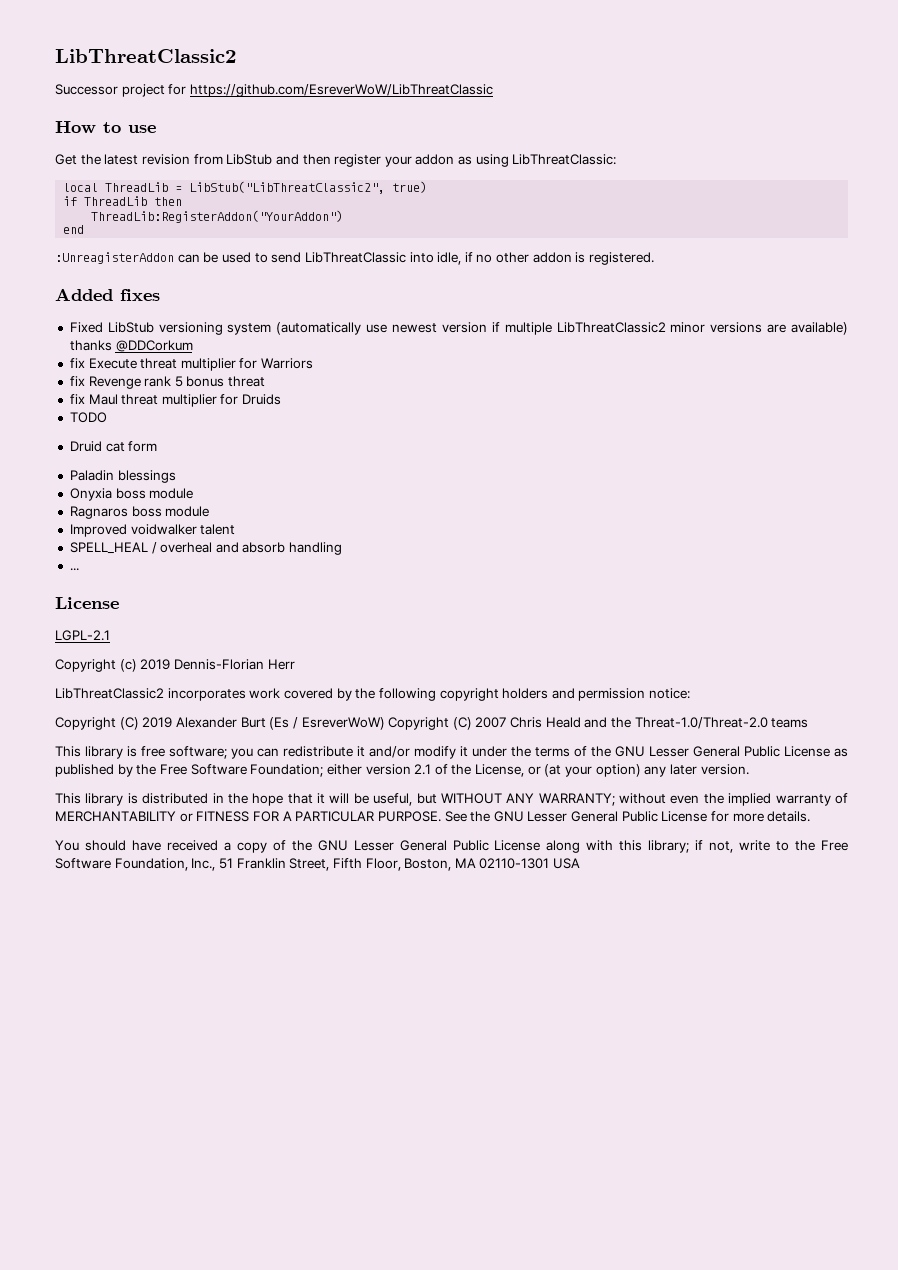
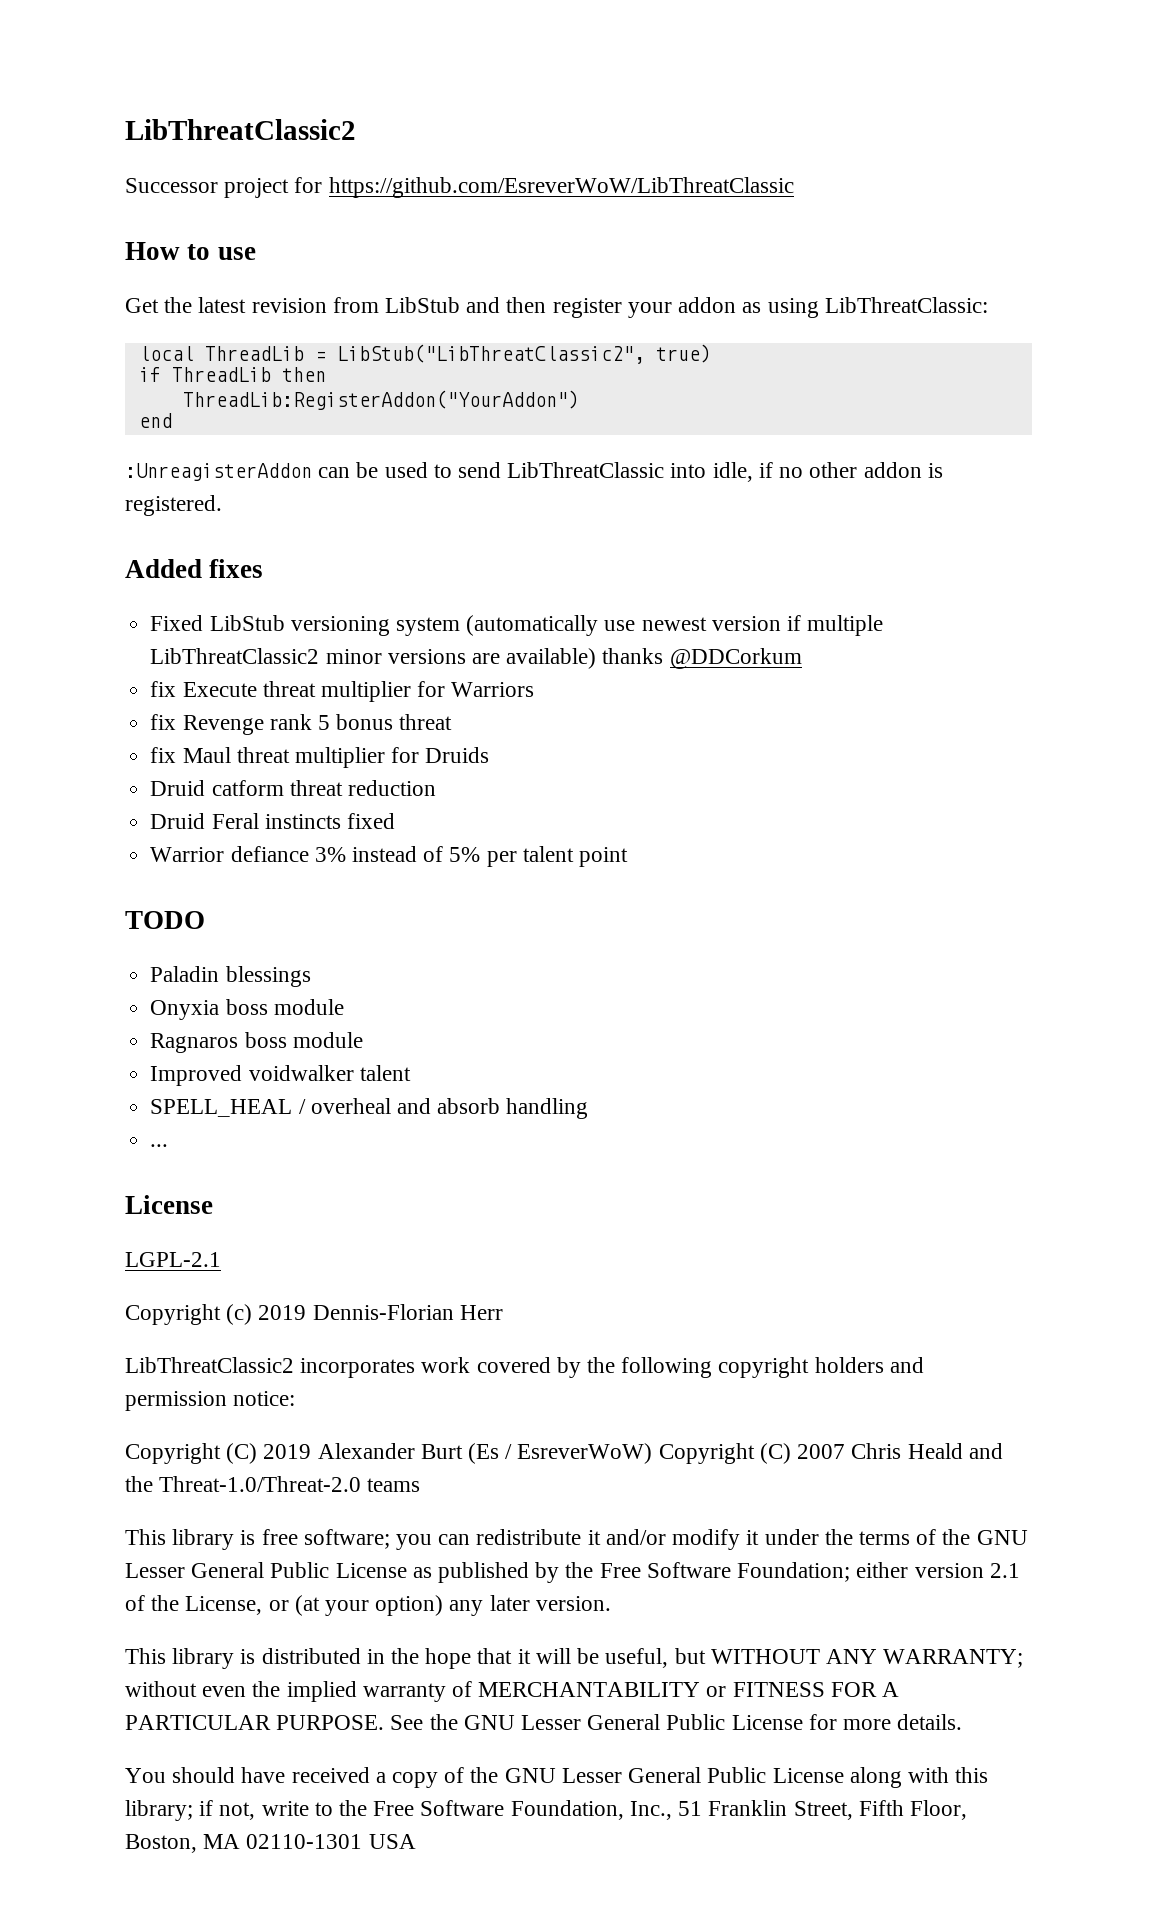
[69,412,107,423] [69,441,158,452] TODO // Druid cat form -> [150,780,436,796] [150,813,395,829] [150,846,628,867] [125,911,205,929] Druid catform threat reduction // Druid Feral instincts fixed // Warrior defiance 3% instead of 5% per talent point // TODO

